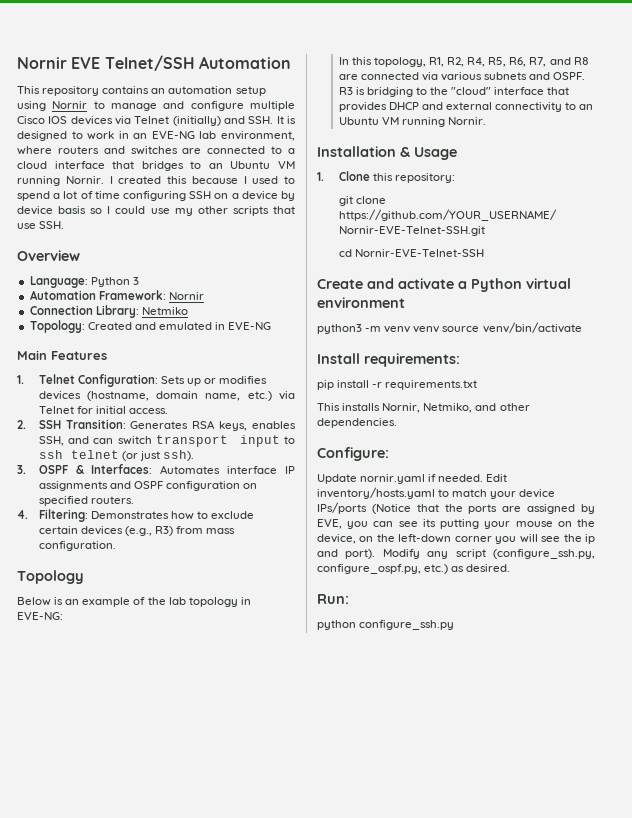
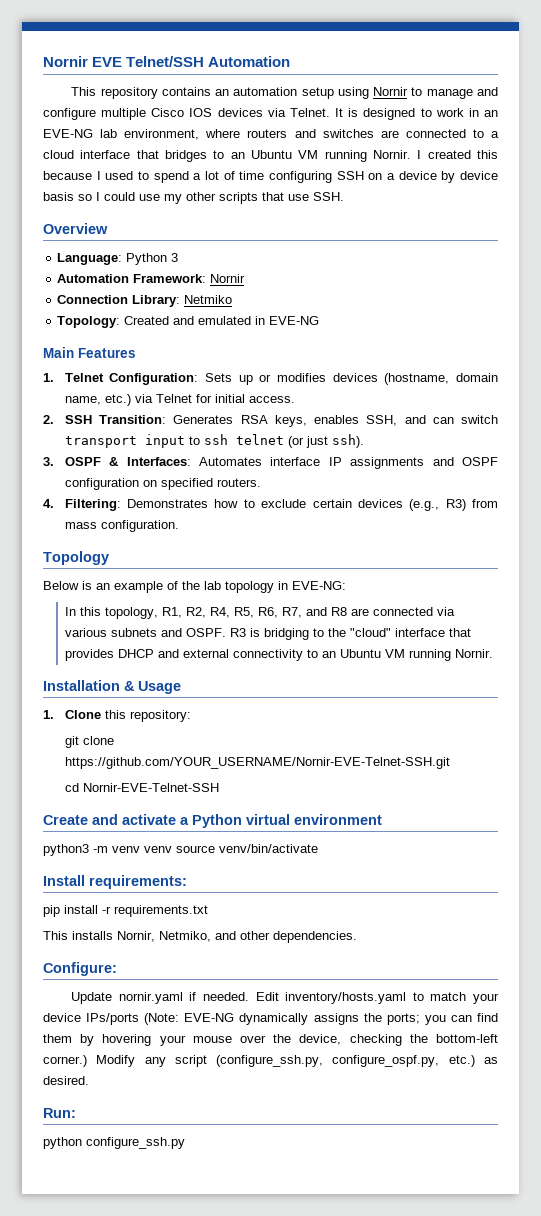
[134,116,274,126] Telnet (initially) and SSH. -> [289,108,330,117] Telnet.
[371,504,595,514] [317,519,480,529] (Notice that the ports are assigned by EVE, you can see its putting -> [144,1013,499,1025] [43,1034,152,1046] (Note: EVE-NG dynamically assigns the ports; you can find them by hovering
[557,521,572,527] on -> [240,1035,266,1043] over
[359,534,595,544] [317,549,376,559] on the left-down corner you will see the ip and port). -> [349,1034,498,1046] [43,1055,87,1067] checking the bottom-left corner.)

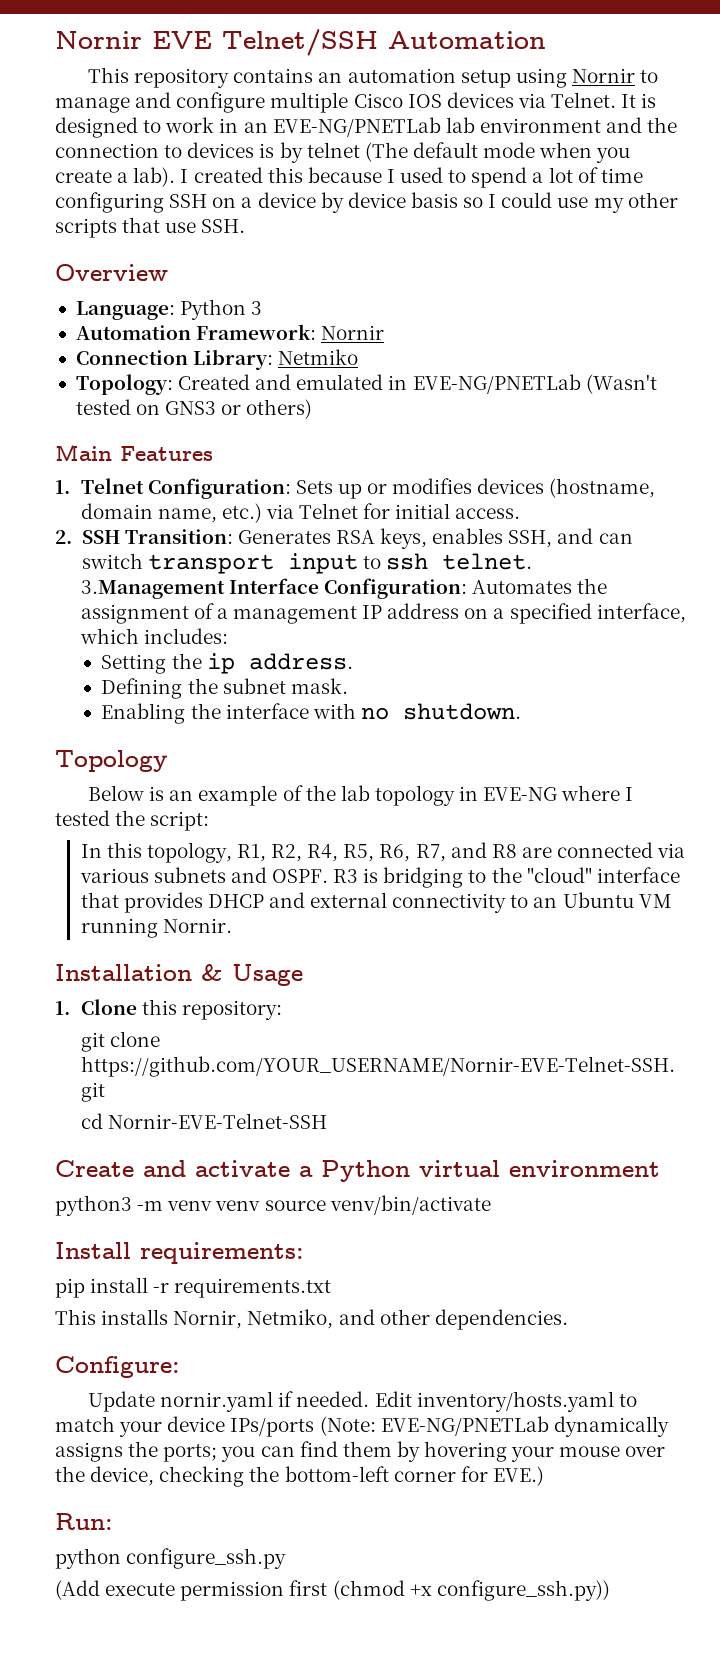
[43,129,500,140] [43,150,411,162] EVE-NG lab environment, where routers and switches are connected to a cloud interface that bridges to an Ubuntu VM running Nornir. -> [272,117,678,137] [55,142,631,163] [55,167,176,187] EVE-NG/PNETLab lab environment and the connection to devices is by telnet (The default mode when you create a lab).
[269,316,320,325] EVE-NG -> [412,374,657,394] [75,399,313,419] EVE-NG/PNETLab (Wasn't tested on GNS3 or others)
[235,434,364,448] [43,457,498,469] [64,478,261,490] [43,499,499,511] [64,520,179,532] telnet (or just ssh). // 3. OSPF & Interfaces: Automates interface IP assignments and OSPF configuration on specified routers. // 4. Filtering: Demonstrates how to exclude certain devices (e.g., R3) from mass configuration. -> [441,553,532,570] [80,578,608,599] [80,603,686,624] [79,628,228,644] [101,653,353,674] [101,678,348,699] [101,703,521,724] telnet. // 3.Management Interface Configuration: Automates the assignment of a management IP address on a specified interface, which includes: // Setting the ip address. // Defining the subnet mask. // Enabling the interface with no shutdown.
[292,581,346,590] EVE-NG: -> [483,785,634,801] [55,810,210,831] EVE-NG where I tested the script:
[184,1013,235,1022] EVE-NG -> [380,1416,549,1436] EVE-NG/PNETLab
[43,1055,498,1067] [43,1076,89,1085] [43,1108,76,1118] [43,1137,185,1149] corner.) Modify any script (configure_ssh.py, configure_ospf.py, etc.) as desired. // Run: // python configure_ssh.py -> [393,1466,544,1486] [55,1513,113,1530] [55,1548,287,1569] [55,1580,610,1601] corner for EVE.) // Run: // python configure_ssh.py // (Add execute permission first (chmod +x configure_ssh.py))

